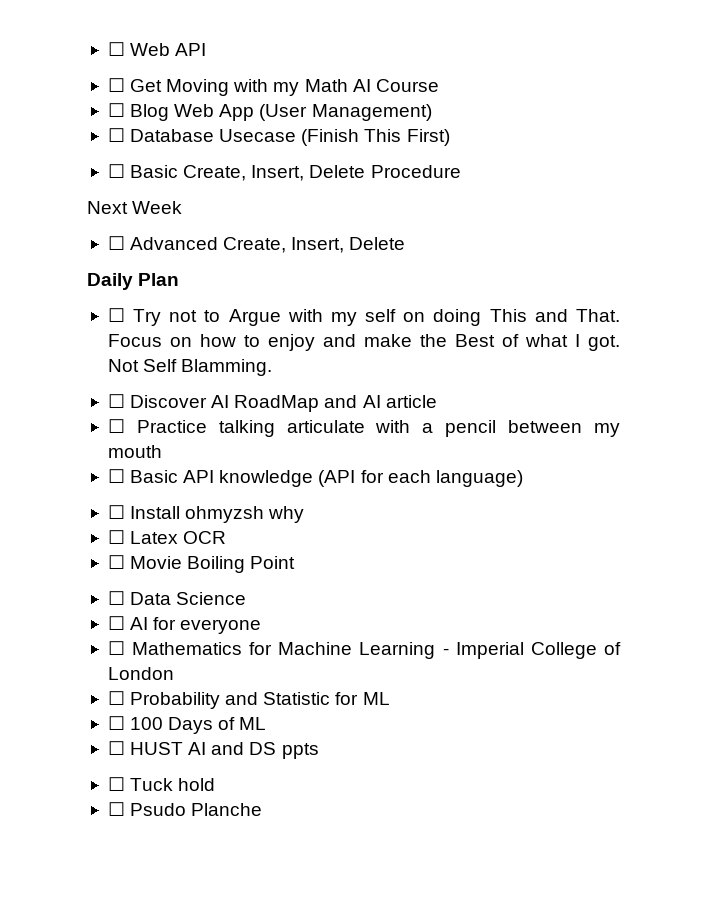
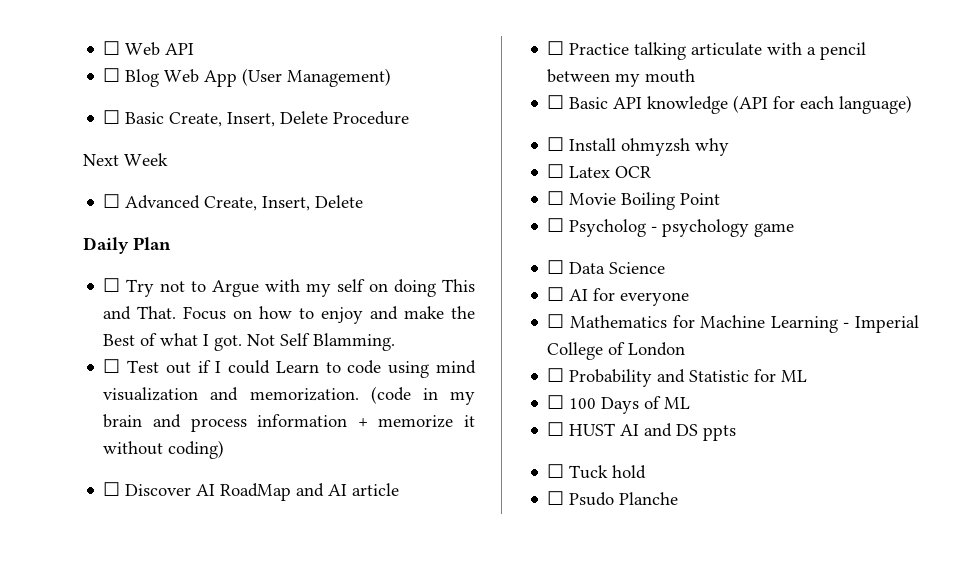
[107,78,439,96] // ☐ Get Moving with my Math AI Course -> (195, 49) none
[107,128,450,146] // ☐ Database Usecase (Finish This First) -> (392, 77) none
(273, 367) none -> [103,359,476,378] [103,386,475,405] [103,414,475,432] [103,440,225,459] // ☐ Test out if I could Learn to code using mind visualization and memorization. (code in my brain and process information + memorize it without coding)
(296, 562) none -> [547,218,795,237] // ☐ Psycholog - psychology game

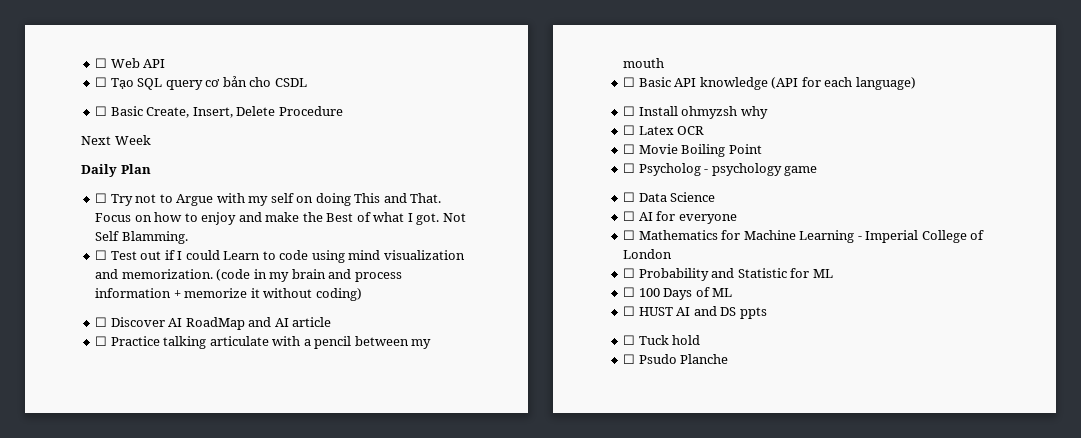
[125,68,392,87] Blog Web App (User Management) -> [110,76,307,90] Tạo SQL query cơ bản cho CSDL
[103,194,364,211] // ☐ Advanced Create, Insert, Delete -> (151, 140) none

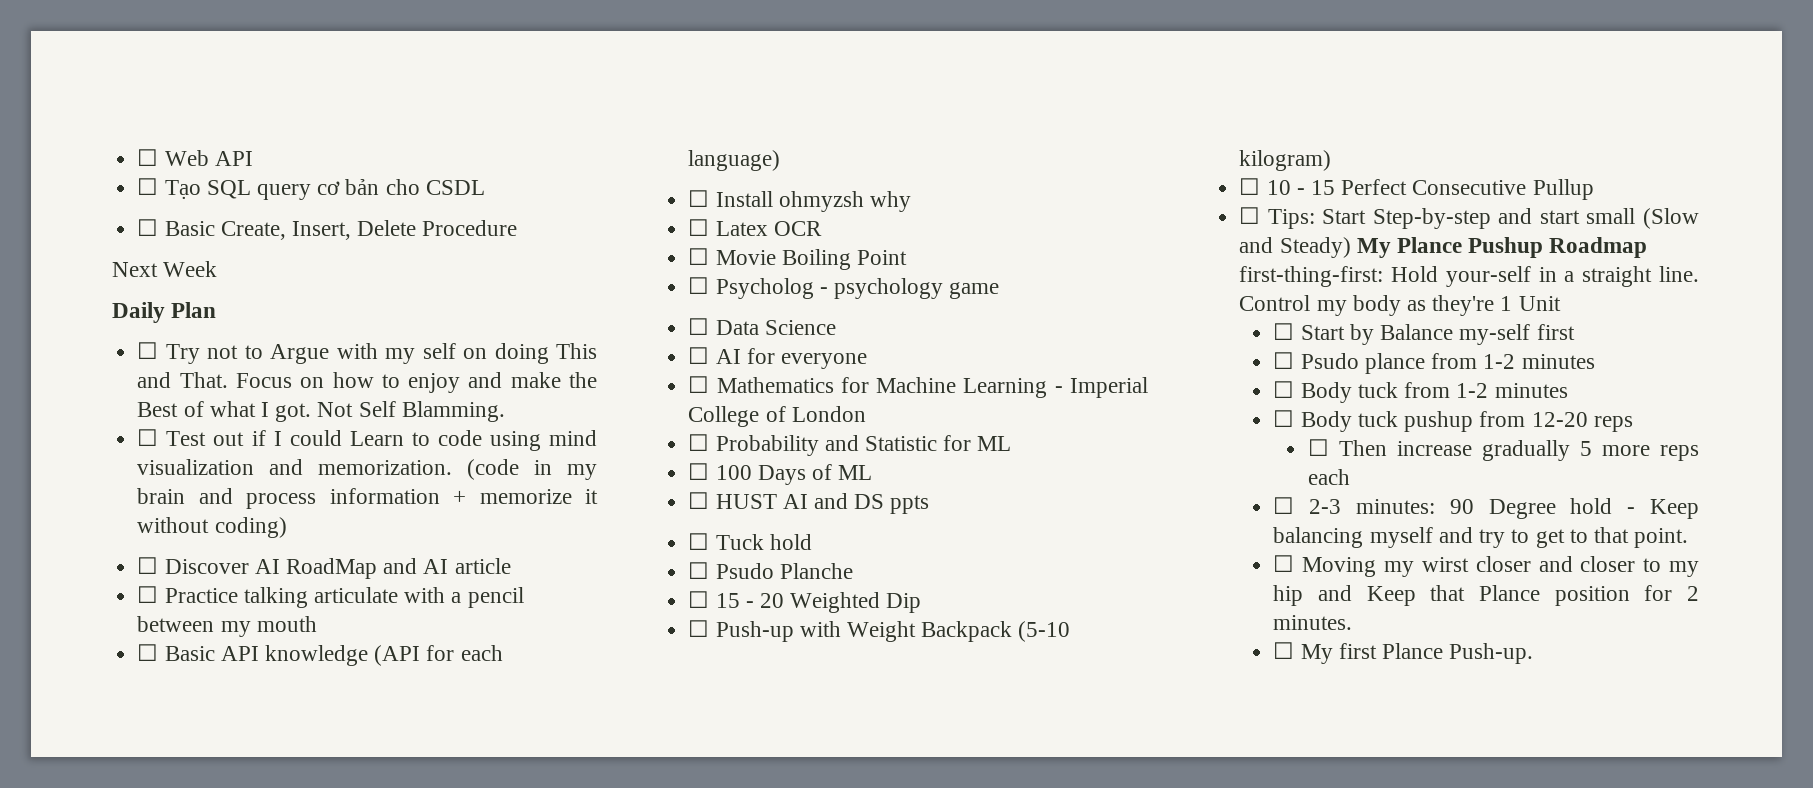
(729, 359) none -> [688,591,922,613] [688,620,1071,642] [1239,150,1332,171] [1239,178,1594,200] [1239,207,1699,229] [1239,237,1648,258] [1239,266,1699,287] [1239,295,1561,316] [1273,323,1575,345] [1273,352,1595,374] [1273,381,1568,403] [1273,410,1633,432] [1307,439,1699,461] [1307,469,1350,485] [1273,497,1699,519] [1273,527,1689,548] [1273,555,1699,577] [1273,585,1699,606] [1273,615,1353,630] [1273,642,1534,664] // ☐ 15 - 20 Weighted Dip // ☐ Push-up with Weight Backpack (5-10 kilogram) // ☐ 10 - 15 Perfect Consecutive Pullup // ☐ Tips: Start Step-by-step and start small (Slow and Steady) My Plance Pushup Roadmap first-thing-first: Hold your-self in a straight line. Control my body as they're 1 Unit // ☐ Start by Balance my-self first // ☐ Psudo plance from 1-2 minutes // ☐ Body tuck from 1-2 minutes // ☐ Body tuck pushup from 12-20 reps // ☐ Then increase gradually 5 more reps each // ☐ 2-3 minutes: 90 Degree hold - Keep balancing myself and try to get to that point. // ☐ Moving my wirst closer and closer to my hip and Keep that Plance position for 2 minutes. // ☐ My first Plance Push-up.

